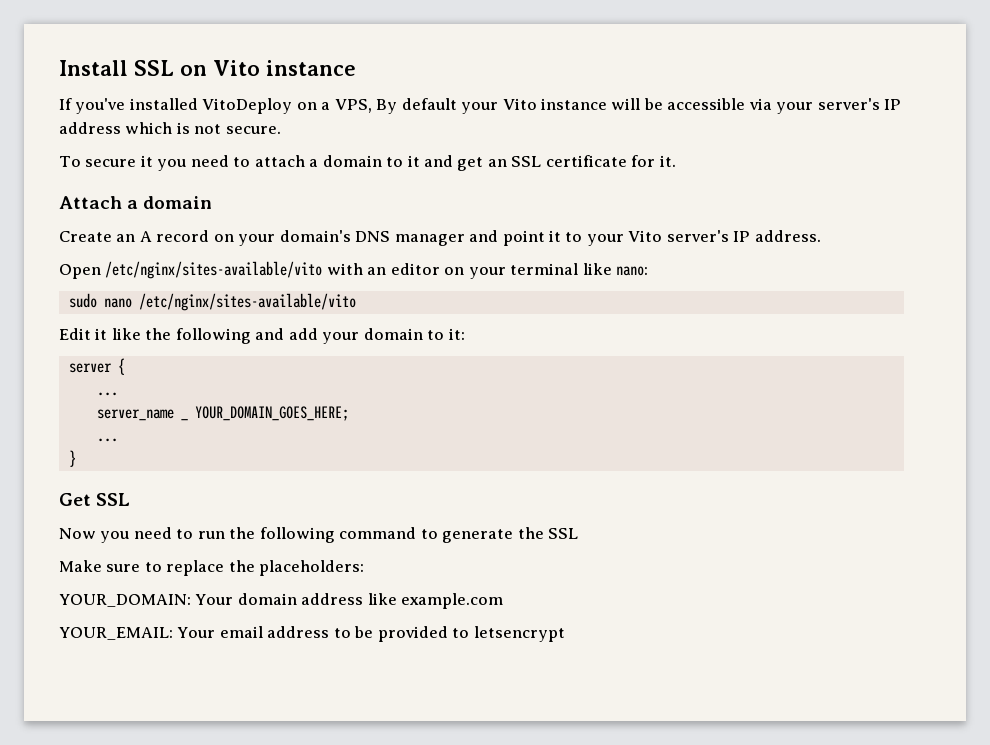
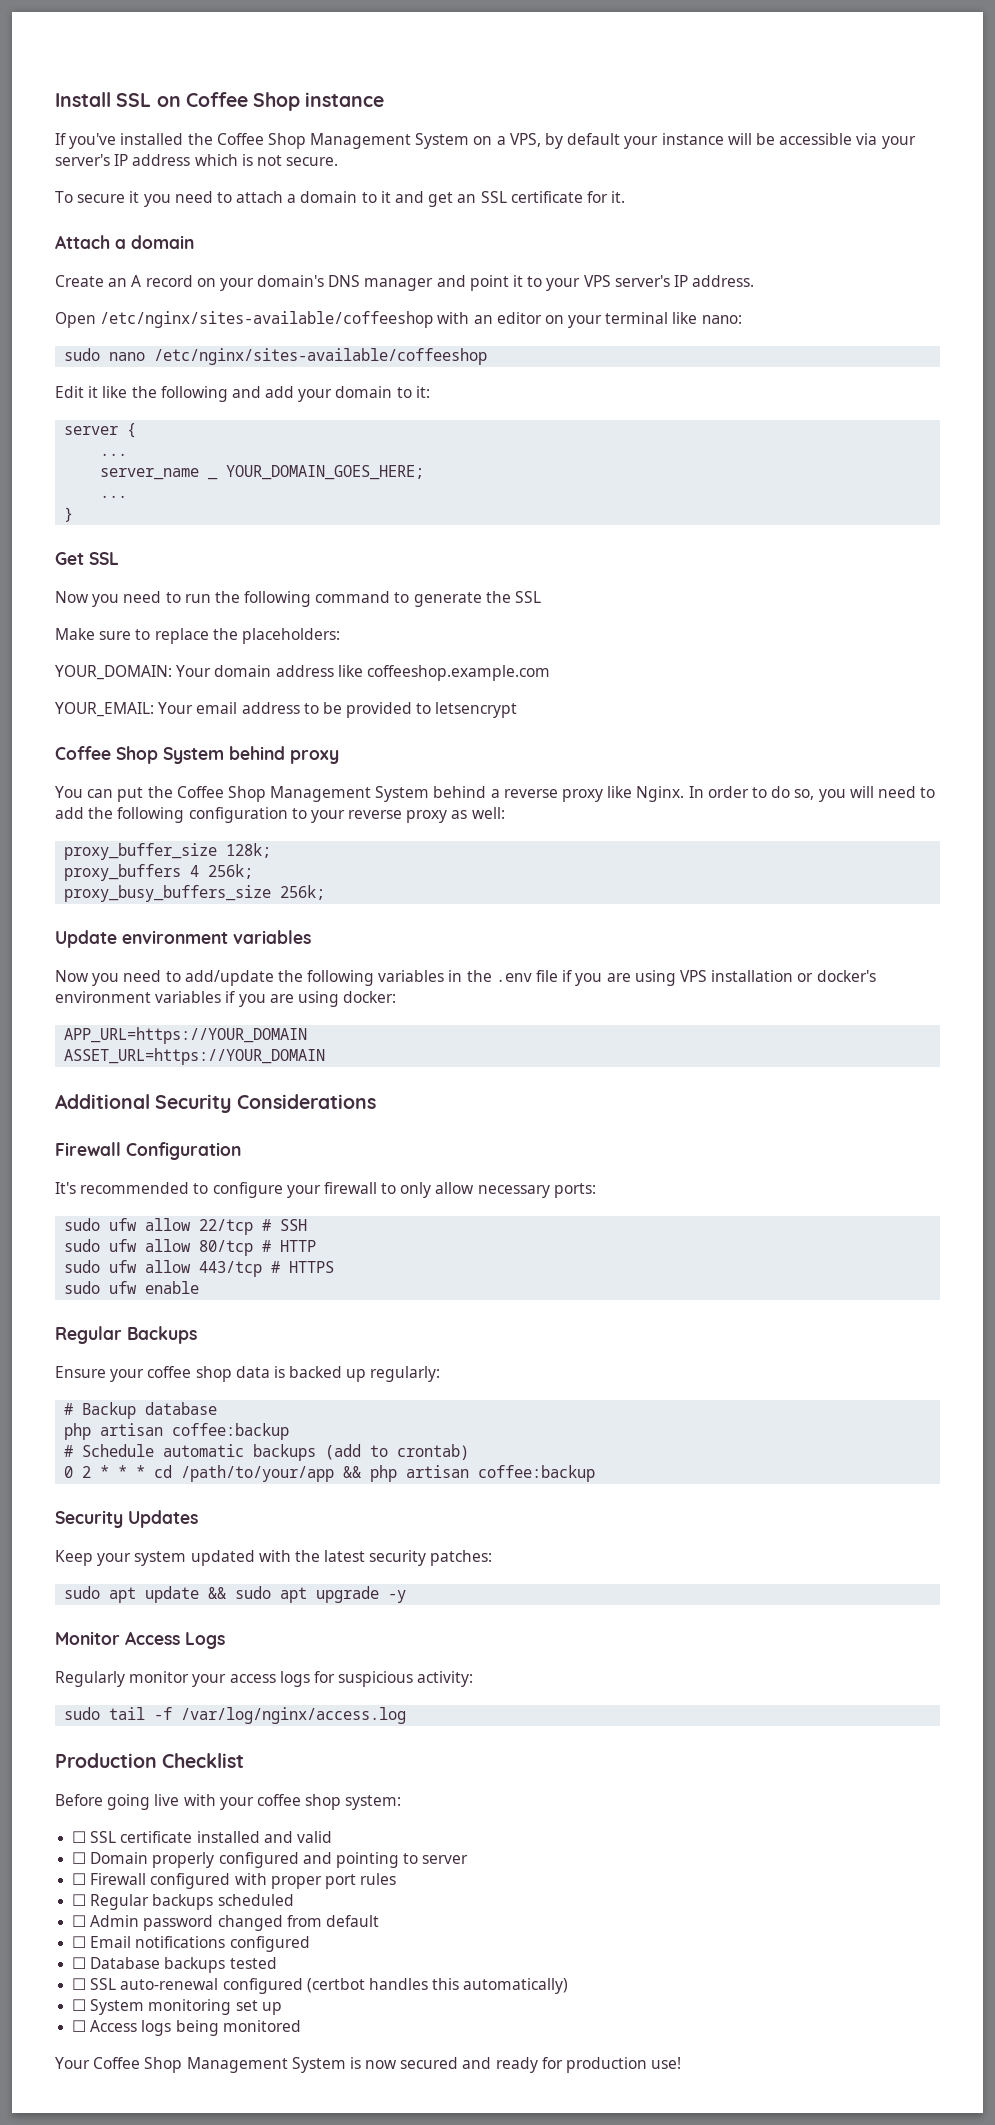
[213,60,260,76] Vito -> [185,92,301,111] Coffee Shop
[202,98,293,114] VitoDeploy -> [187,133,470,149] the Coffee Shop Management System
[376,99,398,114] By -> [545,133,564,149] by
[502,98,537,110] Vito -> (659, 142) none
[628,230,663,242] Vito -> [583,275,611,287] VPS
[105,261,323,279] /etc/nginx/sites-available/vito -> [100,311,434,328] /etc/nginx/sites-available/coffeeshop
[138,293,356,311] /etc/nginx/sites-available/vito -> [154,348,488,365] /etc/nginx/sites-available/coffeeshop
[401,593,504,609] example.com -> [366,665,550,681] coffeeshop.example.com
(565, 634) none -> [55,746,339,764] [55,786,936,802] [55,807,505,823] [64,843,272,860] [64,864,254,881] [64,885,326,902] [55,930,311,948] [55,970,876,986] [55,991,397,1007] [64,1027,308,1044] [64,1048,326,1065] [55,1094,376,1113] [55,1142,241,1160] [55,1182,596,1198] [64,1218,308,1235] [64,1239,317,1256] [64,1260,335,1277] [64,1281,200,1294] [55,1326,197,1344] [55,1366,441,1382] [64,1402,218,1419] [64,1423,290,1440] [64,1444,470,1461] [64,1465,596,1482] [55,1510,198,1528] [55,1550,493,1566] [64,1586,407,1603] [55,1631,225,1649] [55,1671,474,1687] [64,1707,407,1724] [55,1753,245,1768] [55,1794,402,1810] [72,1831,332,1843] [72,1852,469,1868] [72,1873,397,1889] [72,1894,294,1910] [72,1915,379,1931] [72,1936,310,1952] [72,1957,277,1973] [72,1978,569,1994] [72,1999,282,2015] [72,2020,301,2036] [55,2057,682,2073] // Coffee Shop System behind proxy // You can put the Coffee Shop Management System behind a reverse proxy like Nginx. In order to do so, you will need to add the following configuration to your reverse proxy as well: // proxy_buffer_size 128k; // proxy_buffers 4 256k; // proxy_busy_buffers_size 256k; // Update environment variables // Now you need to add/update the following variables in the .env file if you are using VPS installation or docker's environment variables if you are using docker: // APP_URL=https://YOUR_DOMAIN // ASSET_URL=https://YOUR_DOMAIN // Additional Security Considerations // Firewall Configuration // It's recommended to configure your firewall to only allow necessary ports: // sudo ufw allow 22/tcp # SSH // sudo ufw allow 80/tcp # HTTP // sudo ufw allow 443/tcp # HTTPS // sudo ufw enable // Regular Backups // Ensure your coffee shop data is backed up regularly: // # Backup database // php artisan coffee:backup // # Schedule automatic backups (add to crontab) // 0 2 * * * cd /path/to/your/app && php artisan coffee:backup // Security Updates // Keep your system updated with the latest security patches: // sudo apt update && sudo apt upgrade -y // Monitor Access Logs // Regularly monitor your access logs for suspicious activity: // sudo tail -f /var/log/nginx/access.log // Production Checklist // Before going live with your coffee shop system: // ☐ SSL certificate installed and valid // ☐ Domain properly configured and pointing to server // ☐ Firewall configured with proper port rules // ☐ Regular backups scheduled // ☐ Admin password changed from default // ☐ Email notifications configured // ☐ Database backups tested // ☐ SSL auto-renewal configured (certbot handles this automatically) // ☐ System monitoring set up // ☐ Access logs being monitored // Your Coffee Shop Management System is now secured and ready for production use!

